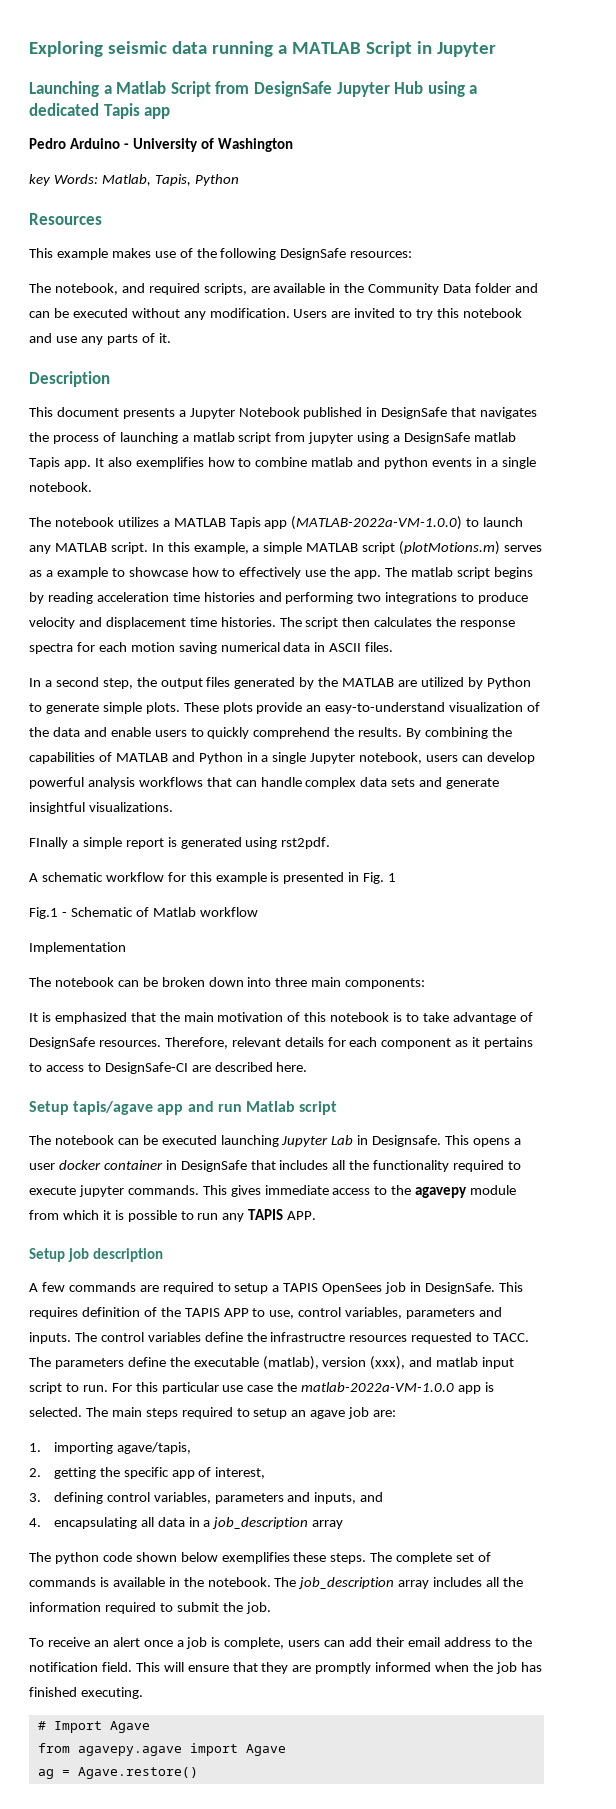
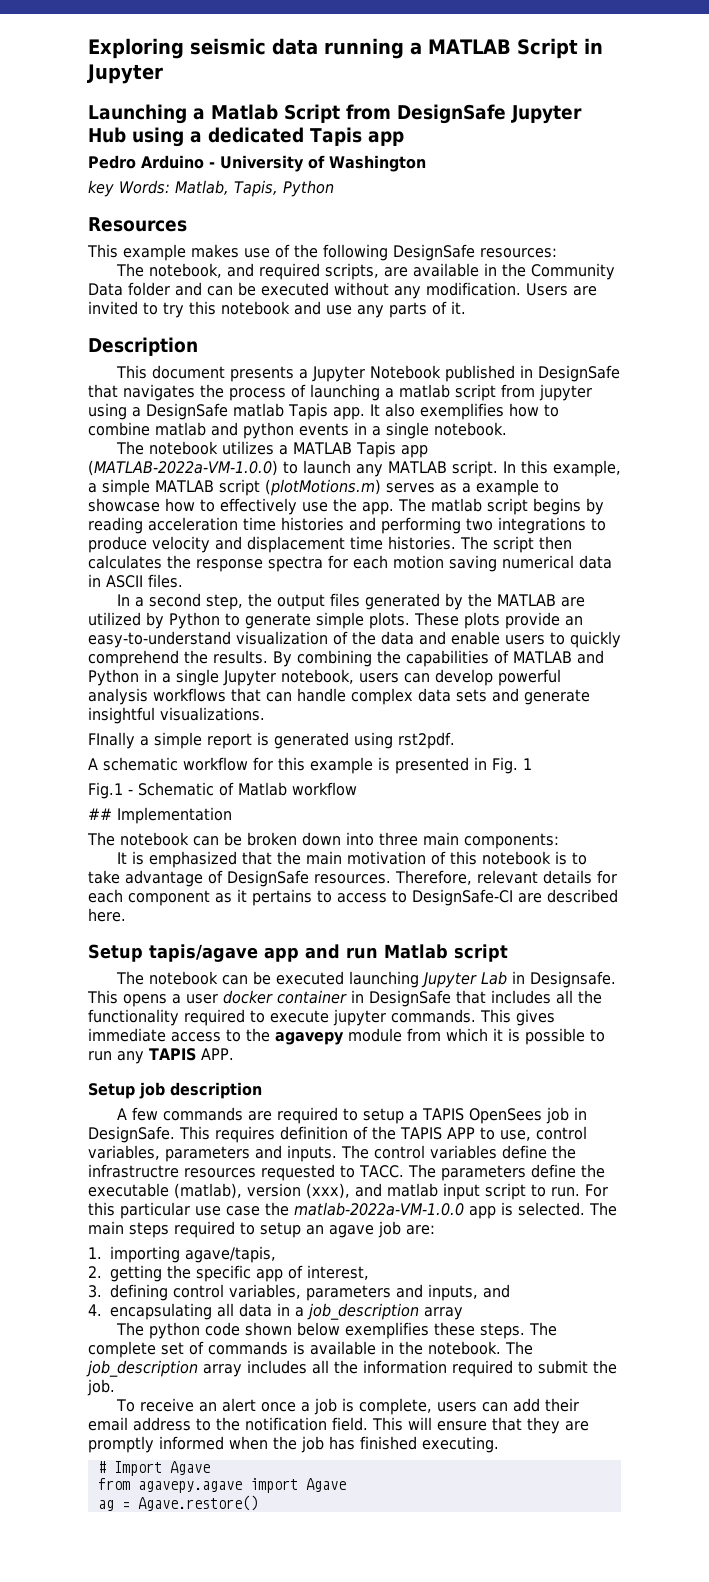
(258, 912) none -> [88,808,112,820] ##

